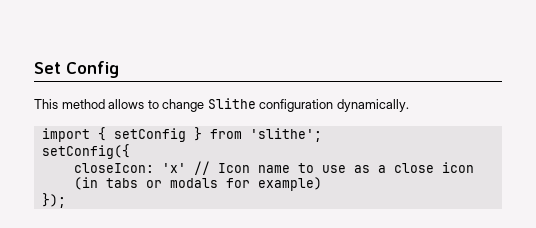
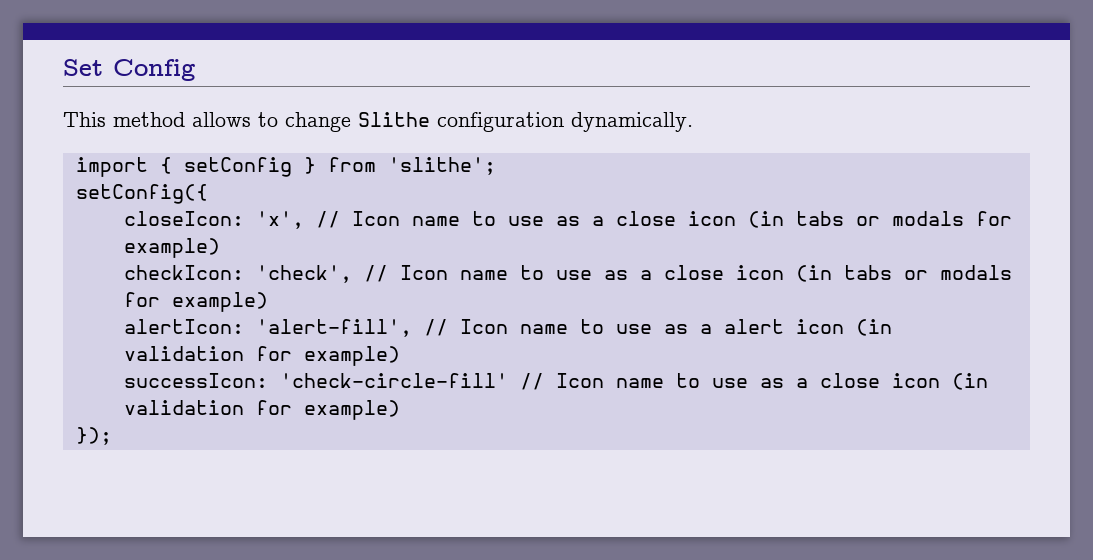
[161,163,186,173] 'x' -> [255,211,304,229] 'x',
(322, 184) none -> [123,265,1012,283] [123,292,268,312] [123,319,892,337] [123,346,400,366] [123,373,988,390] [123,400,400,420] // checkIcon: 'check', // Icon name to use as a close icon (in tabs or modals for example) // alertIcon: 'alert-fill', // Icon name to use as a alert icon (in validation for example) // successIcon: 'check-circle-fill' // Icon name to use as a close icon (in validation for example)

